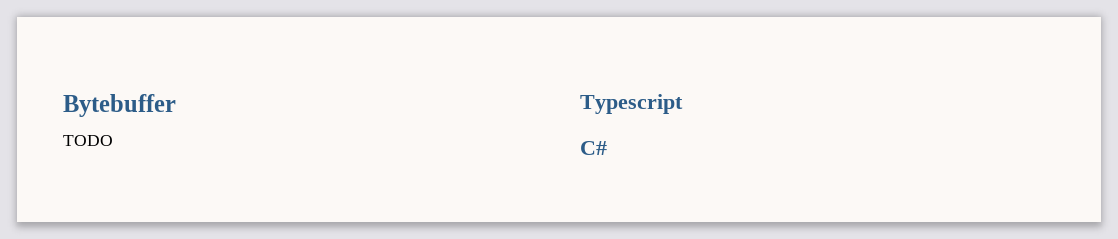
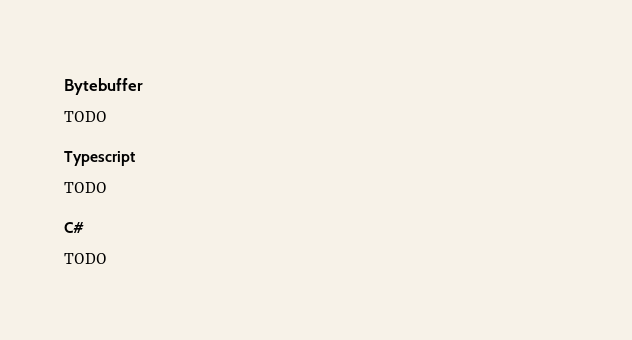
(683, 104) none -> [64,182,107,193] // TODO
(607, 148) none -> [64,253,107,264] // TODO

